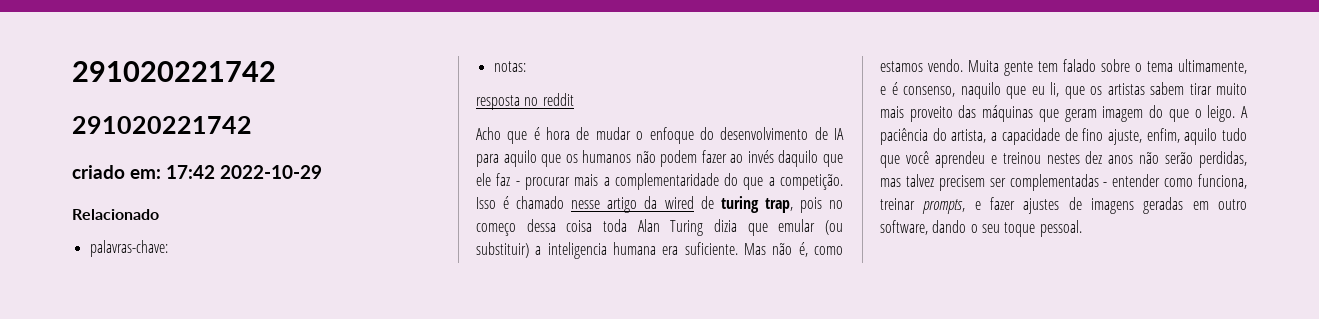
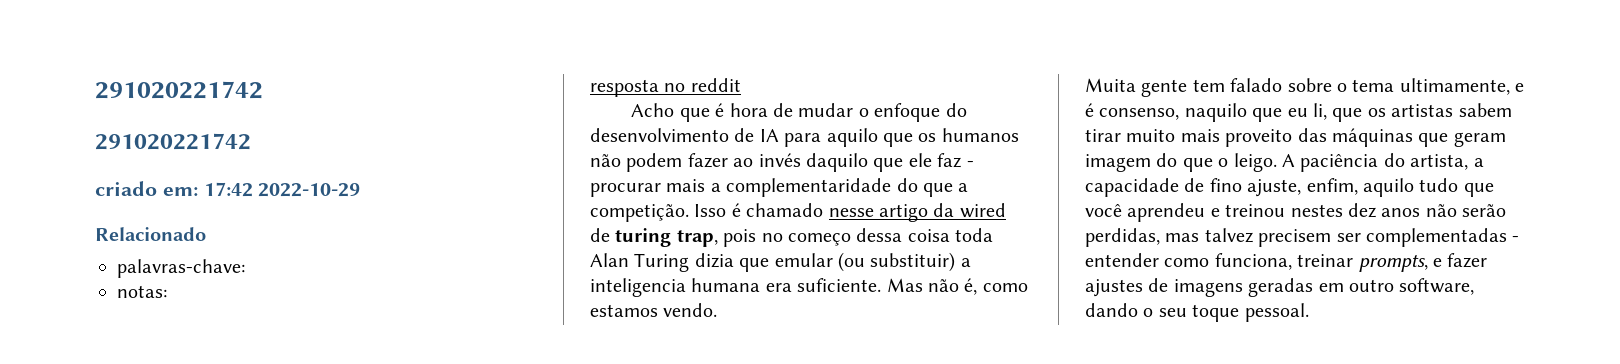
(963, 65) none -> (718, 310) //

